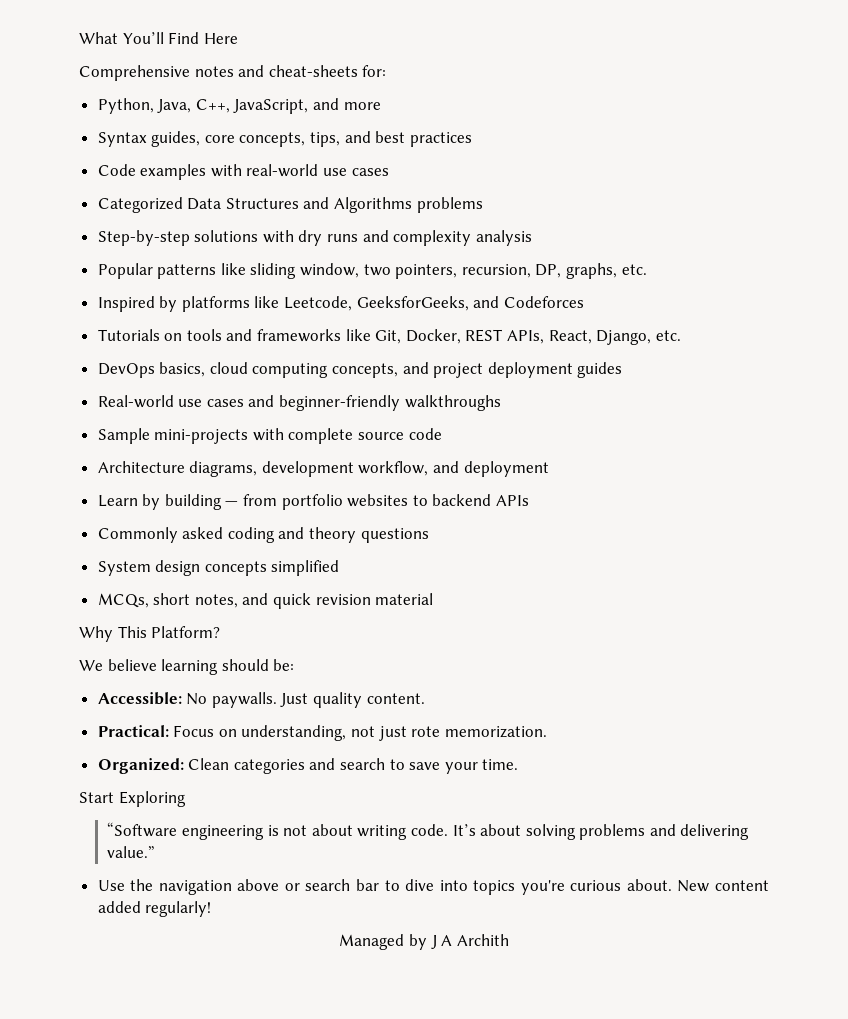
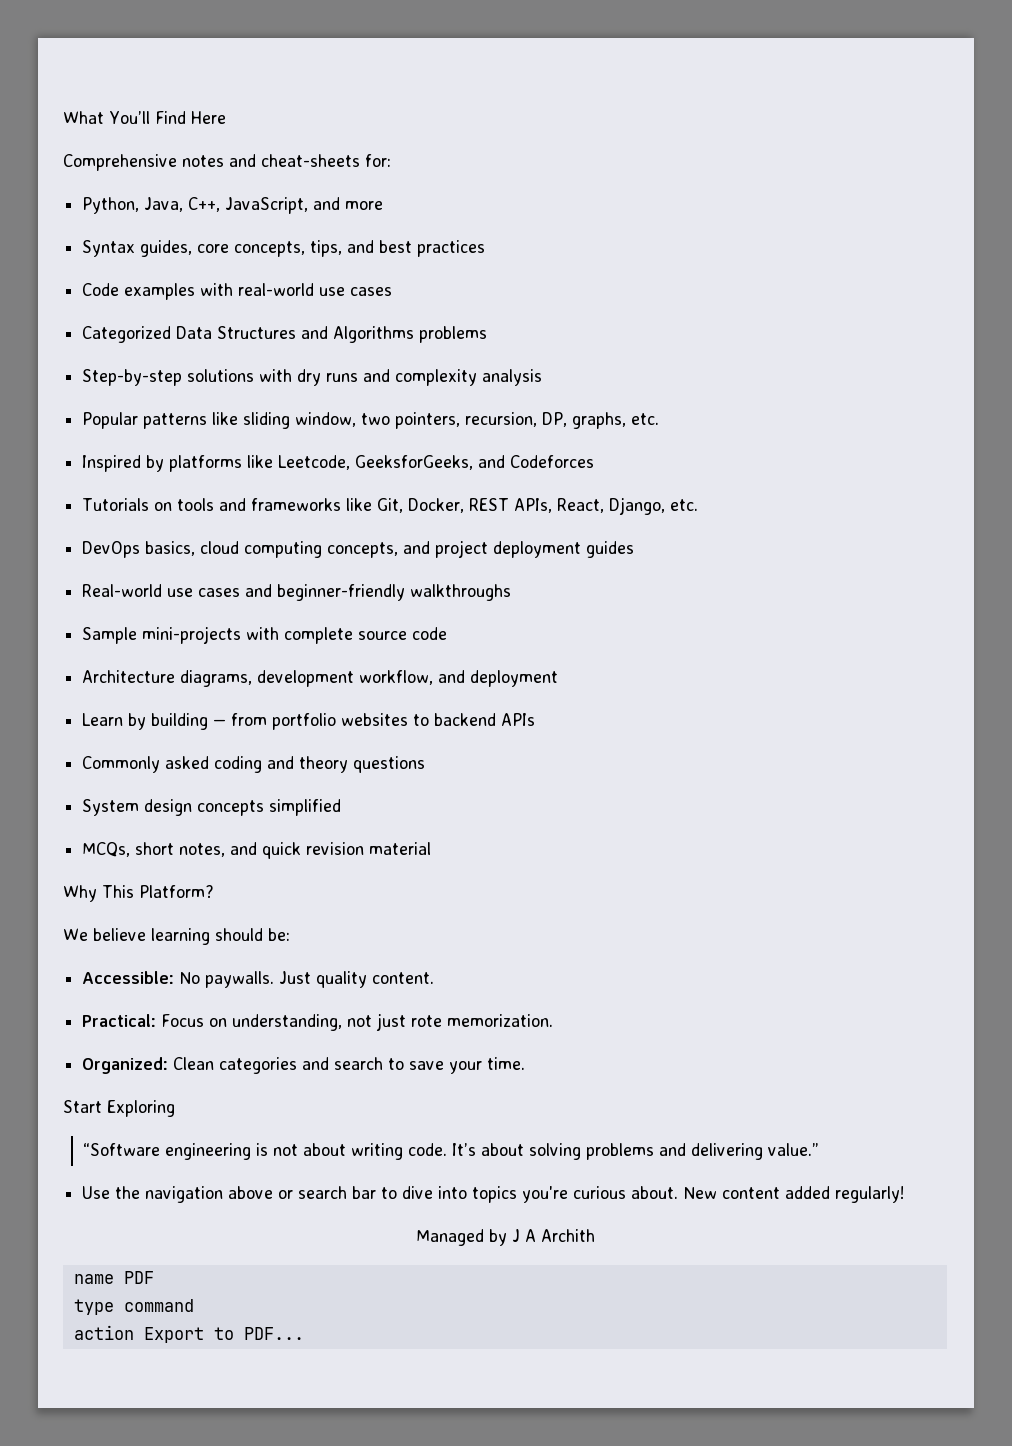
(509, 940) none -> [73,1271,154,1284] [73,1299,194,1315] [73,1325,304,1343] // name PDF // type command // action Export to PDF...

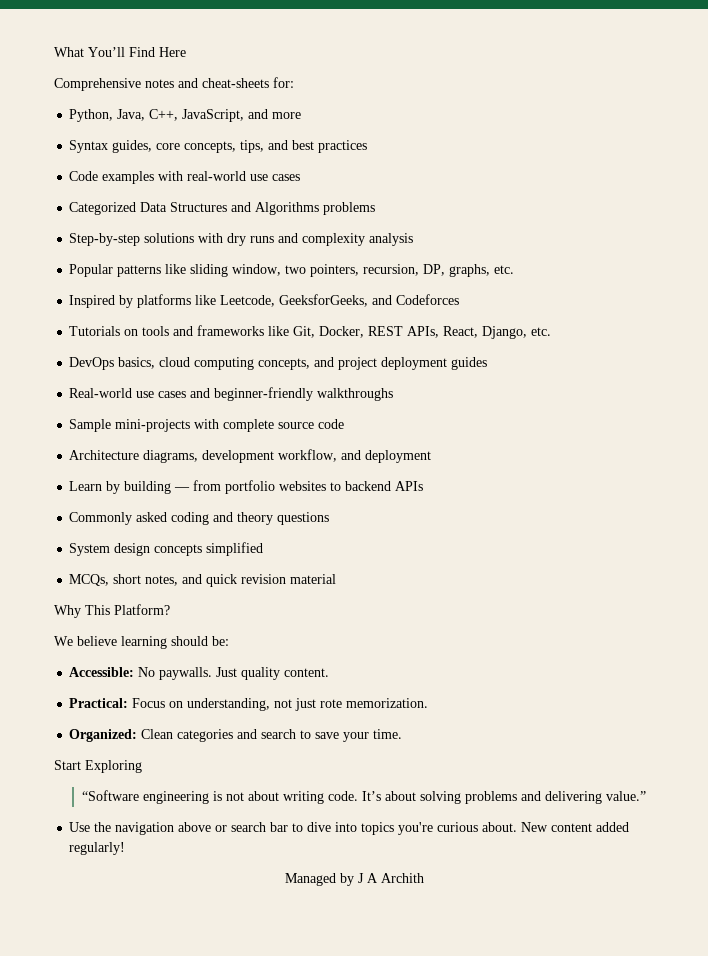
[73,1271,154,1284] [73,1299,194,1315] [73,1325,304,1343] // name PDF // type command // action Export to PDF... -> (424, 878) none

